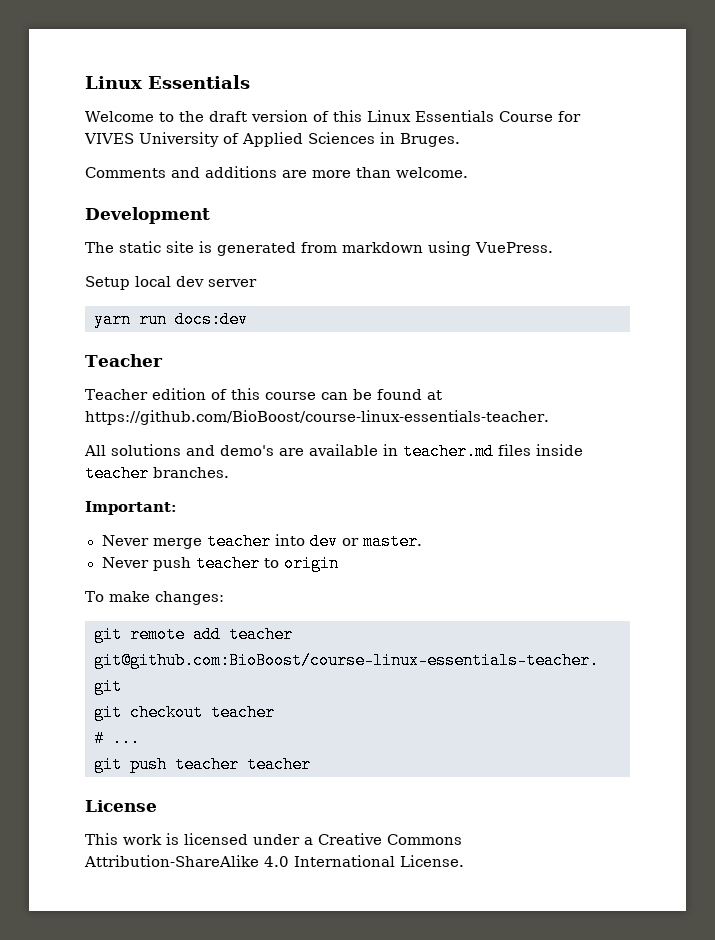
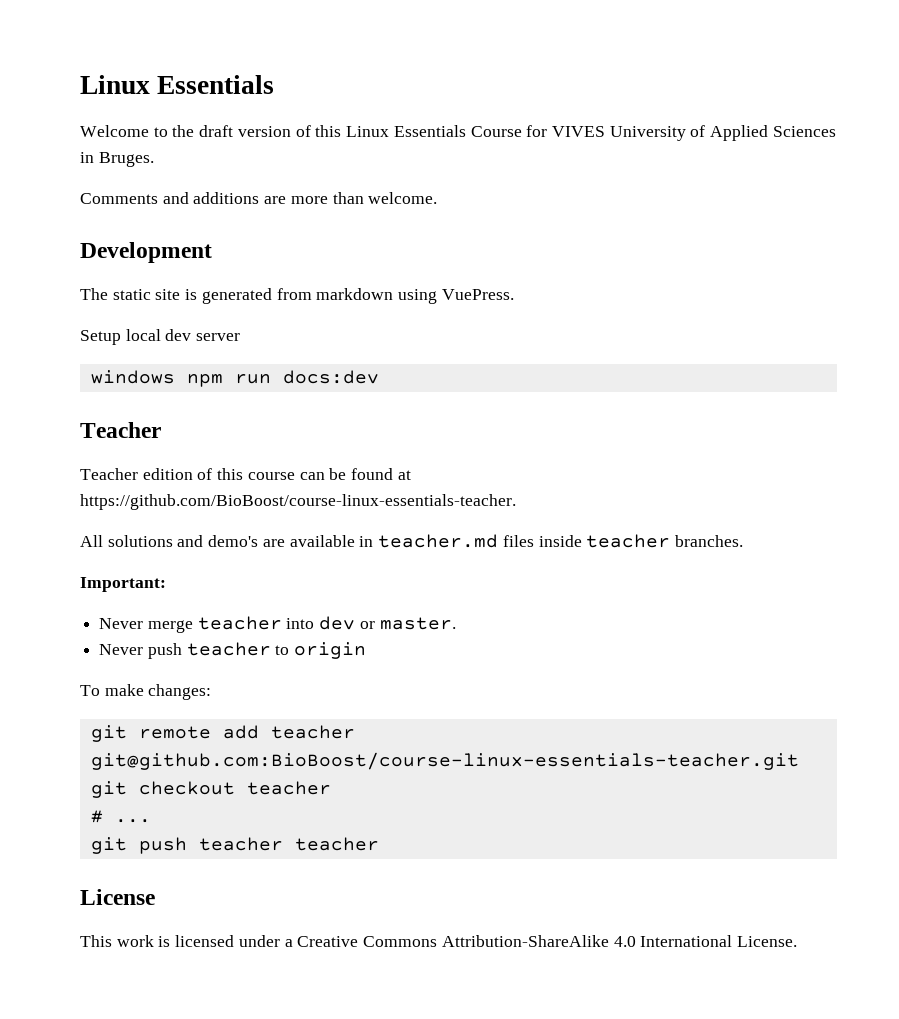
[94,311,131,328] yarn -> [90,370,223,387] windows npm

